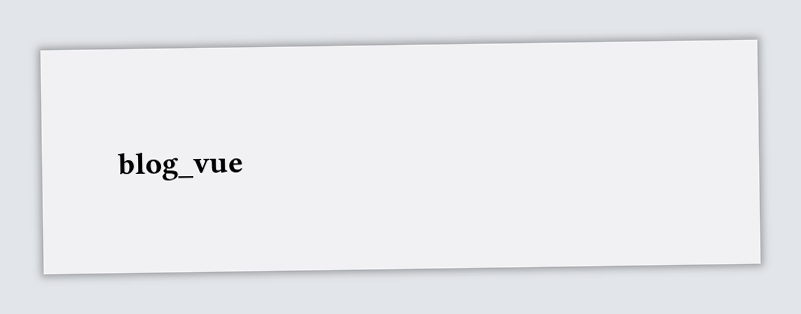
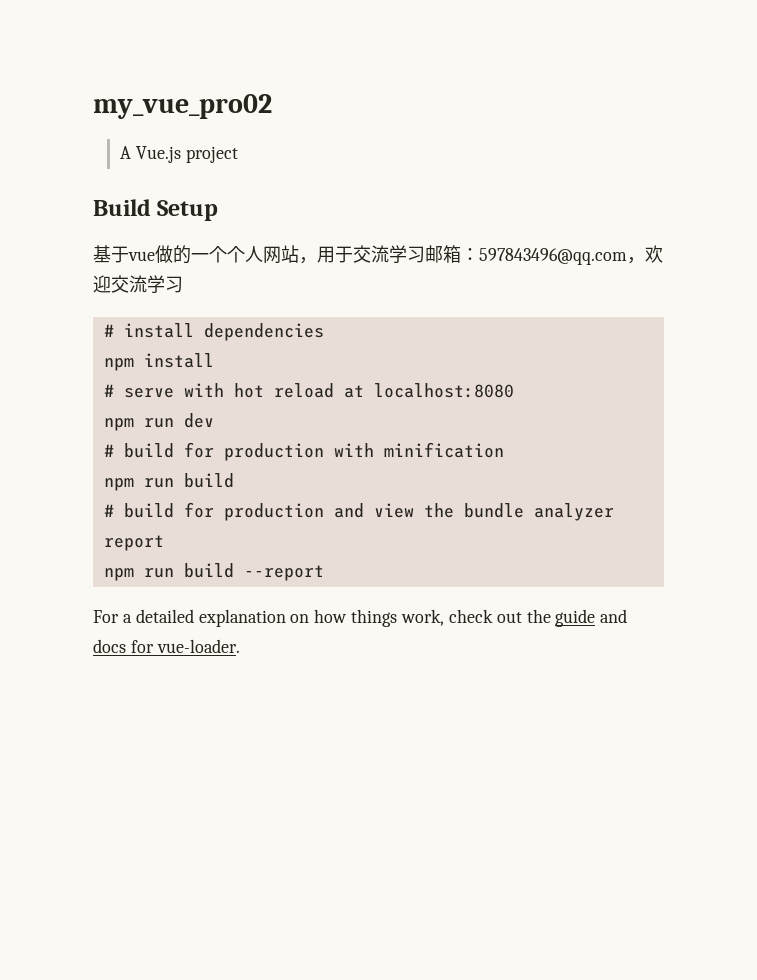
[117,151,244,182] blog_vue -> [93,94,272,119] [119,146,238,163] [93,199,219,221] [93,245,663,265] [93,275,183,293] [103,323,324,341] [103,353,214,371] [103,383,514,398] [103,413,214,431] [103,442,504,461] [103,473,234,491] [103,502,614,521] [103,535,164,551] [103,563,324,581] [93,609,628,627] [93,639,240,653] my_vue_pro02 // A Vue.js project // Build Setup // 基于vue做的一个个人网站，用于交流学习邮箱：597843496@qq.com，欢迎交流学习 // # install dependencies // npm install // # serve with hot reload at localhost:8080 // npm run dev // # build for production with minification // npm run build // # build for production and view the bundle analyzer report // npm run build --report // For a detailed explanation on how things work, check out the guide and docs for vue-loader.

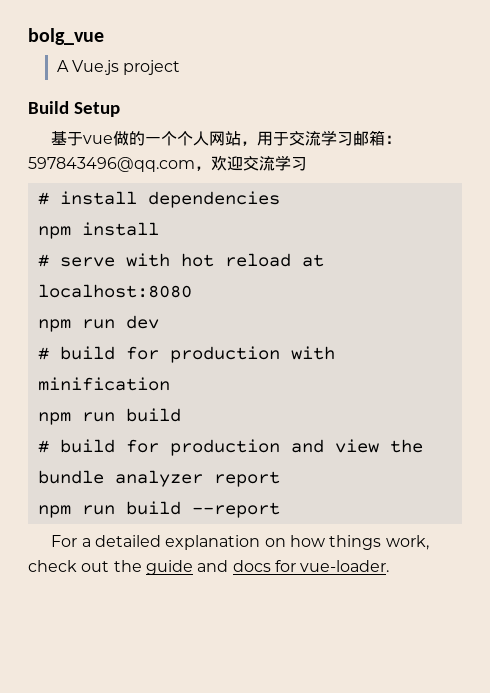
[93,94,272,119] my_vue_pro02 -> [28,28,104,45] bolg_vue

